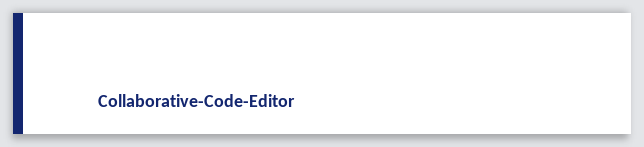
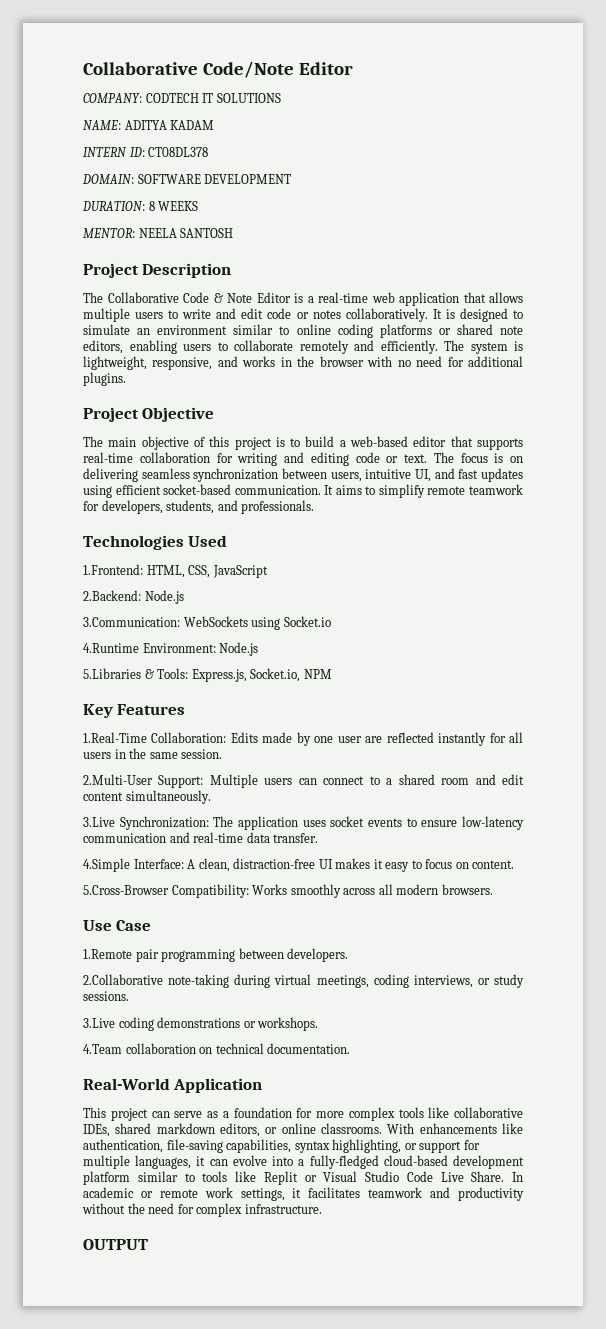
[98,94,295,107] Collaborative-Code-Editor -> [83,61,353,78] [83,93,281,103] [83,120,215,130] [83,147,209,157] [82,174,292,184] [82,201,199,211] [83,228,234,238] [83,263,232,278] [83,292,523,306] [83,308,523,322] [83,324,523,338] [83,340,523,354] [83,356,523,370] [83,372,126,386] [83,407,215,422] [83,436,524,450] [83,452,523,466] [83,468,523,482] [83,484,523,498] [83,500,315,514] [83,535,228,550] [83,564,268,578] [83,590,184,604] [83,616,331,630] [83,642,259,656] [83,668,332,682] [83,704,186,718] [83,732,523,746] [83,748,223,759] [83,774,524,788] [83,790,211,804] [83,816,524,830] [83,832,319,843] [83,858,515,872] [83,884,493,898] [83,920,152,931] [83,948,349,962] [83,974,524,988] [83,991,129,1001] [83,1017,319,1031] [83,1043,351,1054] [83,1078,263,1093] [83,1107,523,1121] [83,1123,523,1137] [83,1139,480,1153] [83,1155,524,1169] [83,1171,523,1185] [83,1187,524,1201] [82,1203,322,1217] [83,1239,148,1250] Collaborative Code/Note Editor // COMPANY: CODTECH IT SOLUTIONS // NAME: ADITYA KADAM // INTERN ID: CT08DL378 // DOMAIN: SOFTWARE DEVELOPMENT // DURATION: 8 WEEKS // MENTOR: NEELA SANTOSH // Project Description // The Collaborative Code & Note Editor is a real-time web application that allows multiple users to write and edit code or notes collaboratively. It is designed to simulate an environment similar to online coding platforms or shared note editors, enabling users to collaborate remotely and efficiently. The system is lightweight, responsive, and works in the browser with no need for additional plugins. // Project Objective // The main objective of this project is to build a web-based editor that supports real-time collaboration for writing and editing code or text. The focus is on delivering seamless synchronization between users, intuitive UI, and fast updates using efficient socket-based communication. It aims to simplify remote teamwork for developers, students, and professionals. // Technologies Used // 1.Frontend: HTML, CSS, JavaScript // 2.Backend: Node.js // 3.Communication: WebSockets using Socket.io // 4.Runtime Environment: Node.js // 5.Libraries & Tools: Express.js, Socket.io, NPM // Key Features // 1.Real-Time Collaboration: Edits made by one user are reflected instantly for all users in the same session. // 2.Multi-User Support: Multiple users can connect to a shared room and edit content simultaneously. // 3.Live Synchronization: The application uses socket events to ensure low-latency communication and real-time data transfer. // 4.Simple Interface: A clean, distraction-free UI makes it easy to focus on content. // 5.Cross-Browser Compatibility: Works smoothly across all modern browsers. // Use Case // 1.Remote pair programming between developers. // 2.Collaborative note-taking during virtual meetings, coding interviews, or study sessions. // 3.Live coding demonstrations or workshops. // 4.Team collaboration on technical documentation. // Real-World Application // This project can serve as a foundation for more complex tools like collaborative IDEs, shared markdown editors, or online classrooms. With enhancements like authentication, file-saving capabilities, syntax highlighting, or support for multiple languages, it can evolve into a fully-fledged cloud-based development platform similar to tools like Replit or Visual Studio Code Live Share. In academic or remote work settings, it facilitates teamwork and productivity without the need for complex infrastructure. // OUTPUT

